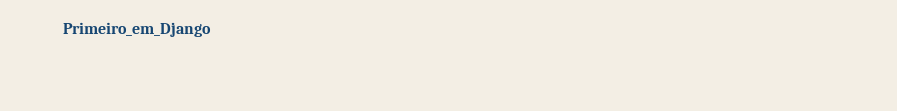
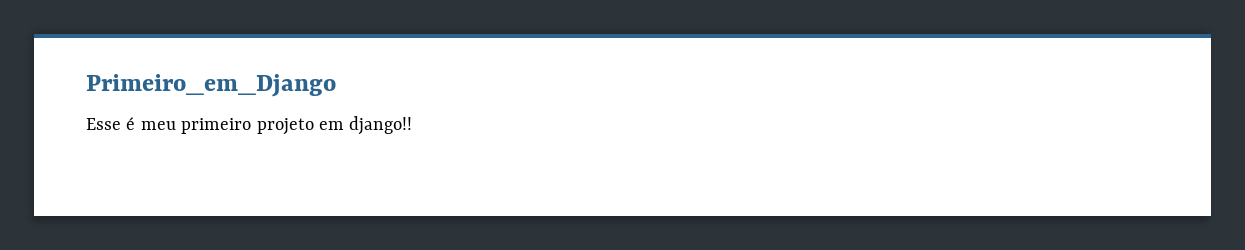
(211, 29) none -> [86,116,413,135] // Esse é meu primeiro projeto em django!!

